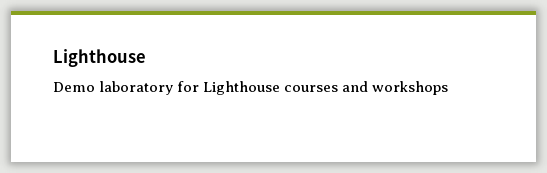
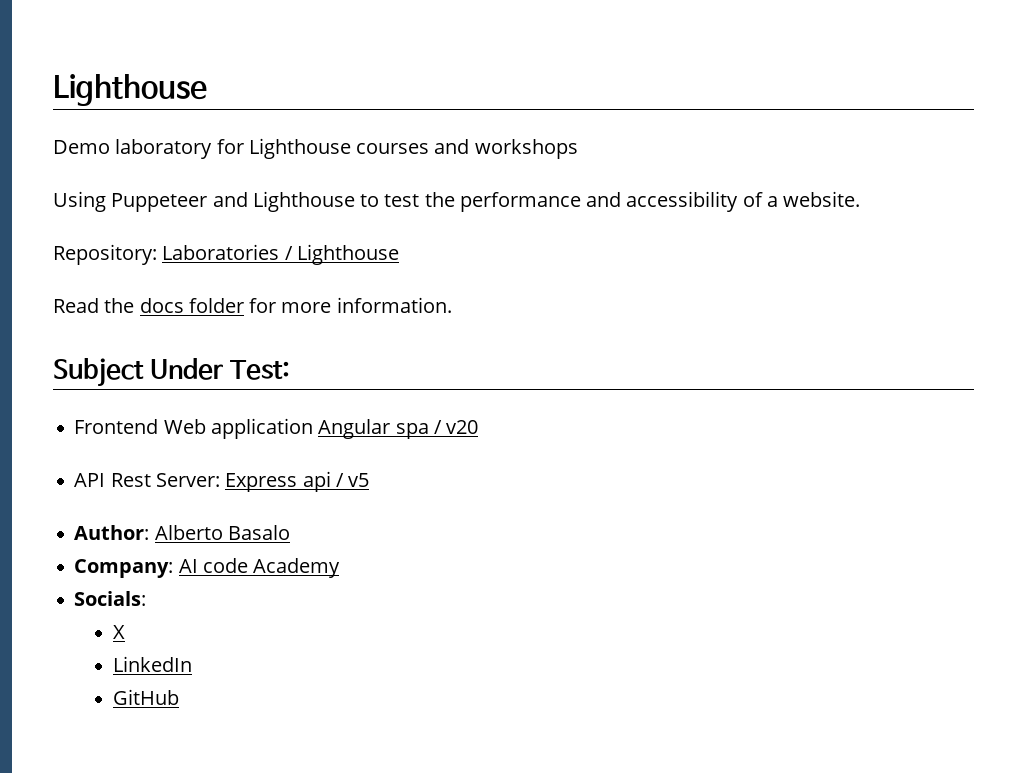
(449, 88) none -> [53,191,861,212] [53,244,399,265] [53,297,452,313] [53,358,291,387] [74,418,479,439] [74,471,370,492] [74,525,290,540] [74,558,341,578] [74,591,147,606] [112,625,125,639] [112,656,192,672] [112,689,179,705] // Using Puppeteer and Lighthouse to test the performance and accessibility of a website. // Repository: Laboratories / Lighthouse // Read the docs folder for more information. // Subject Under Test: // Frontend Web application Angular spa / v20 // API Rest Server: Express api / v5 // Author: Alberto Basalo // Company: AI code Academy // Socials: // X // LinkedIn // GitHub

